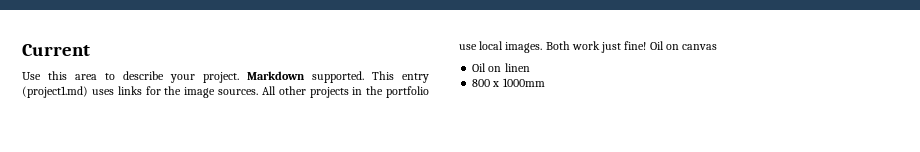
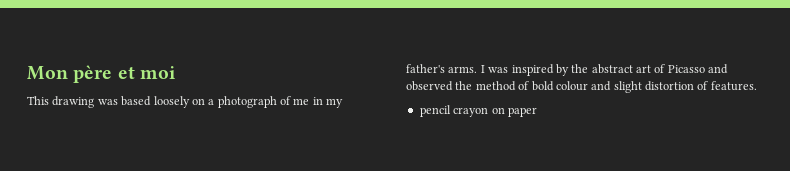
[22,44,90,56] [22,71,429,83] [22,86,429,98] [459,41,718,53] [472,63,530,72] [472,78,545,87] Current // Use this area to describe your project. Markdown supported. This entry (project1.md) uses links for the image sources. All other projects in the portfolio use local images. Both work just fine! Oil on canvas // Oil on linen // 800 x 1000mm -> [27,65,176,83] [27,96,344,108] [406,64,729,76] [406,81,757,93] [419,105,537,117] Mon père et moi // This drawing was based loosely on a photograph of me in my father's arms. I was inspired by the abstract art of Picasso and observed the method of bold colour and slight distortion of features. // pencil crayon on paper

